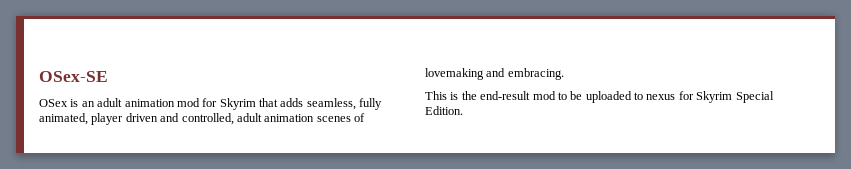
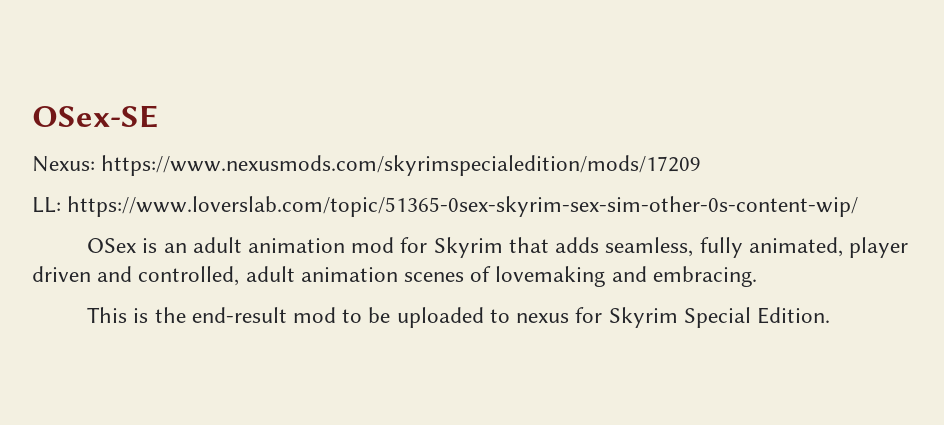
(108, 76) none -> [32,155,702,176] [32,196,859,217] // Nexus: https://www.nexusmods.com/skyrimspecialedition/mods/17209 // LL: https://www.loverslab.com/topic/51365-0sex-skyrim-sex-sim-other-0s-content-wip/

